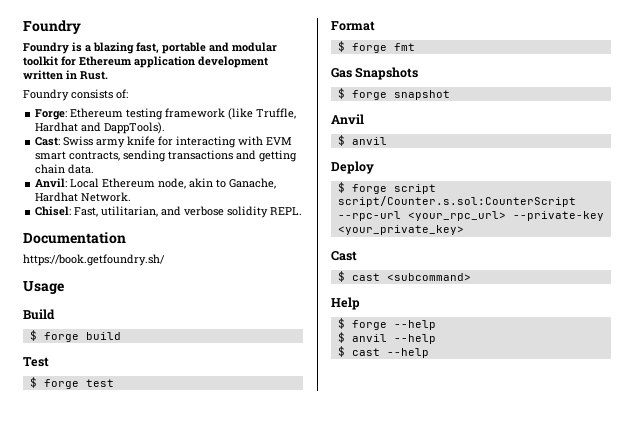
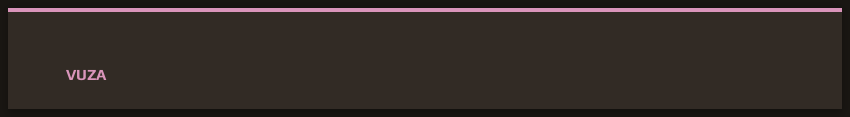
[23,20,81,34] [23,42,277,54] [23,56,268,68] [23,70,108,80] [23,89,128,101] [35,108,297,120] [35,122,166,134] [35,136,293,148] [35,150,298,162] [35,164,95,174] [35,178,277,189] [35,192,132,202] [35,206,303,218] [23,232,126,244] [23,254,165,266] [23,281,64,294] [23,309,55,320] [29,330,121,342] [23,357,49,367] [29,377,114,389] [331,21,375,31] [337,41,415,53] [331,67,419,80] [337,88,450,100] [331,114,364,124] [337,135,387,146] [331,161,374,174] [337,182,436,194] [337,196,576,207] [337,211,604,221] [337,225,464,235] [331,251,357,261] [337,271,471,282] [331,297,360,310] [337,318,436,330] [337,332,436,344] [337,346,429,358] Foundry // Foundry is a blazing fast, portable and modular toolkit for Ethereum application development written in Rust. // Foundry consists of: // Forge: Ethereum testing framework (like Truffle, Hardhat and DappTools). // Cast: Swiss army knife for interacting with EVM smart contracts, sending transactions and getting chain data. // Anvil: Local Ethereum node, akin to Ganache, Hardhat Network. // Chisel: Fast, utilitarian, and verbose solidity REPL. // Documentation // https://book.getfoundry.sh/ // Usage // Build // $ forge build // Test // $ forge test // Format // $ forge fmt // Gas Snapshots // $ forge snapshot // Anvil // $ anvil // Deploy // $ forge script script/Counter.s.sol:CounterScript --rpc-url <your_rpc_url> --private-key <your_private_key> // Cast // $ cast <subcommand> // Help // $ forge --help // $ anvil --help // $ cast --help -> [66,69,107,81] VUZA

